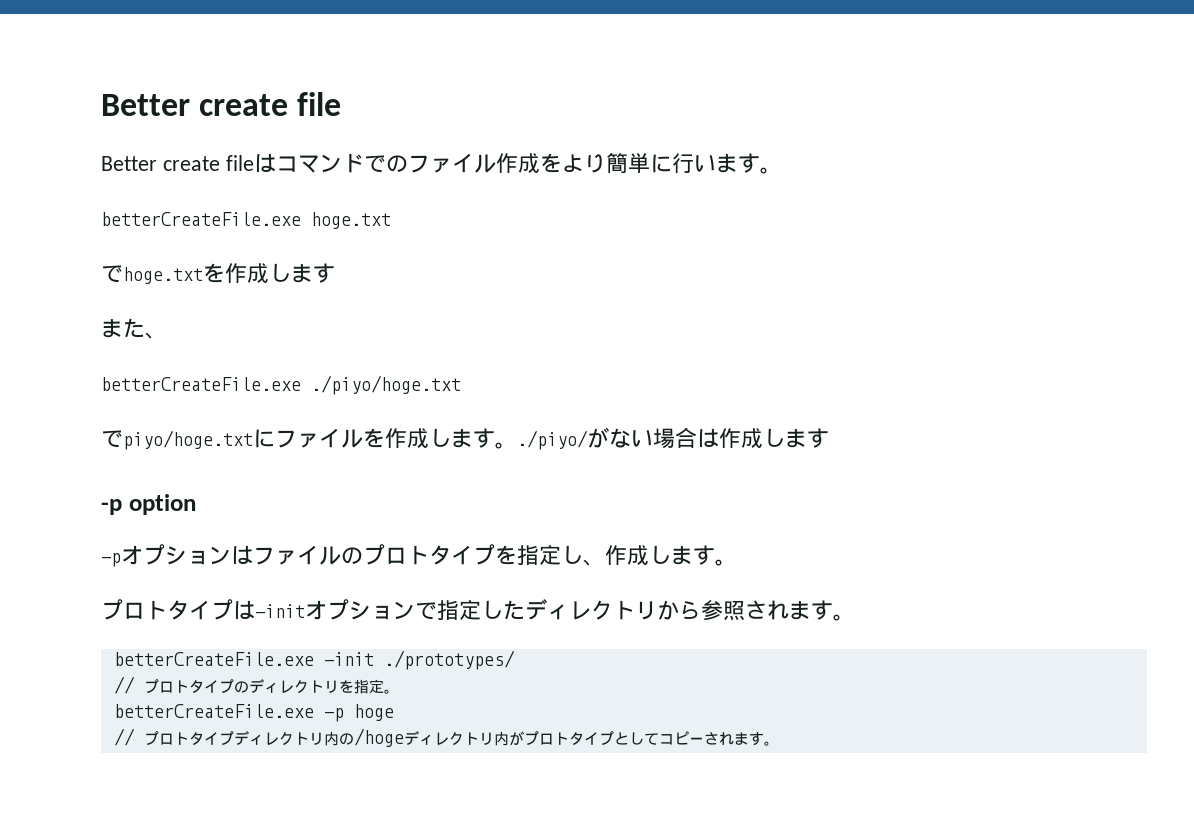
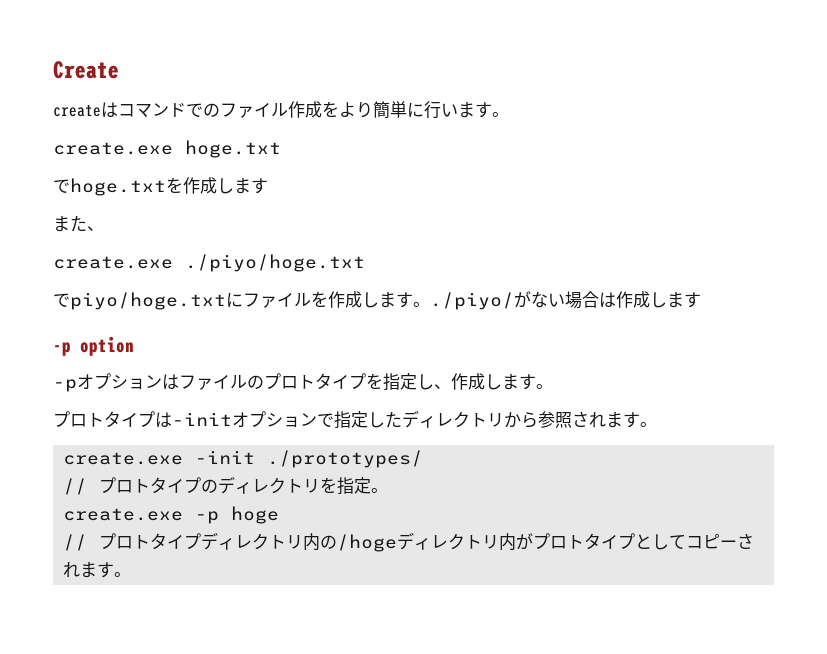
[101,92,342,116] [101,155,254,171] Better create file // Better create file -> [53,61,119,79] [53,105,101,117] Create // create
[101,212,301,226] betterCreateFile.exe -> [53,142,173,155] create.exe
[101,377,301,391] betterCreateFile.exe -> [53,256,173,269] create.exe
[113,652,314,666] betterCreateFile.exe -> [63,452,184,465] create.exe
[113,704,314,718] betterCreateFile.exe -> [63,508,184,521] create.exe

